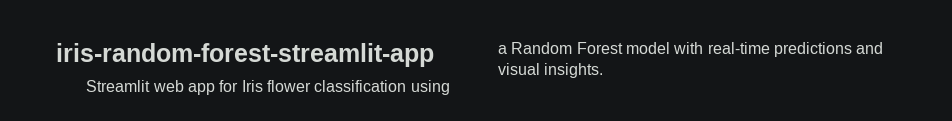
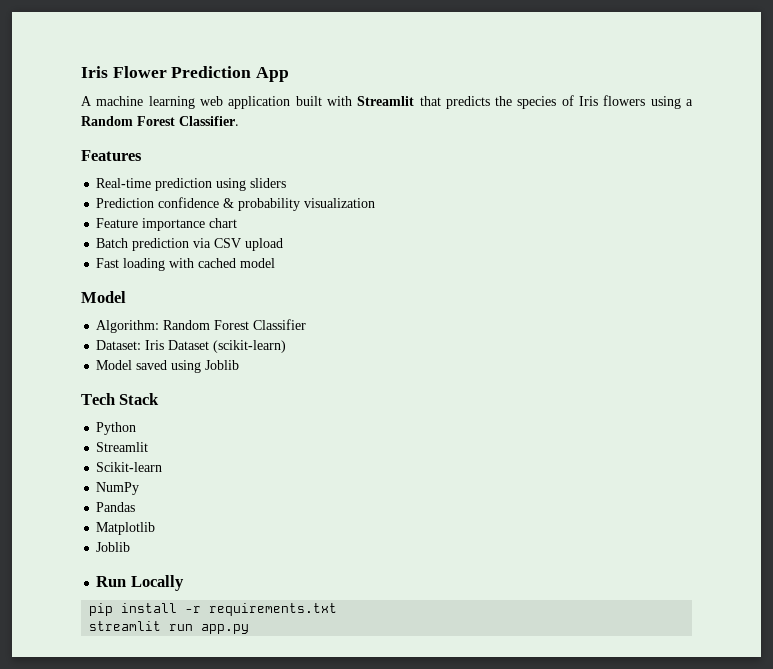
[56,43,434,67] [86,80,450,95] [498,42,884,57] [498,63,604,78] iris-random-forest-streamlit-app // Streamlit web app for Iris flower classification using a Random Forest model with real‑time predictions and visual insights. -> [81,66,290,82] [81,95,693,109] [81,116,239,126] [81,150,142,161] [96,178,287,191] [96,197,376,211] [96,218,238,231] [96,238,284,251] [96,258,276,271] [81,291,126,303] [96,319,307,333] [96,340,287,353] [96,360,240,373] [81,393,160,405] [96,422,137,435] [96,442,149,452] [96,462,163,472] [96,482,140,495] [96,502,136,512] [96,522,156,535] [96,542,131,552] [96,575,184,591] [89,603,338,616] [89,621,250,634] Iris Flower Prediction App // A machine learning web application built with Streamlit that predicts the species of Iris flowers using a Random Forest Classifier. // Features // Real-time prediction using sliders // Prediction confidence & probability visualization // Feature importance chart // Batch prediction via CSV upload // Fast loading with cached model // Model // Algorithm: Random Forest Classifier // Dataset: Iris Dataset (scikit-learn) // Model saved using Joblib // Tech Stack // Python // Streamlit // Scikit-learn // NumPy // Pandas // Matplotlib // Joblib // Run Locally // pip install -r requirements.txt // streamlit run app.py

